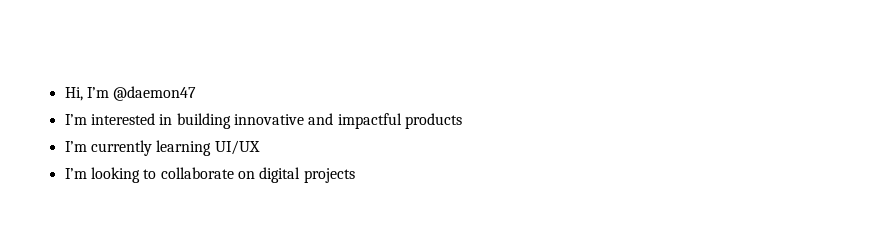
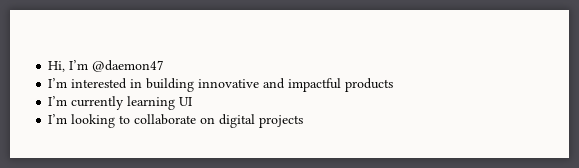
[214,140,260,155] UI/UX -> [179,97,193,106] UI

